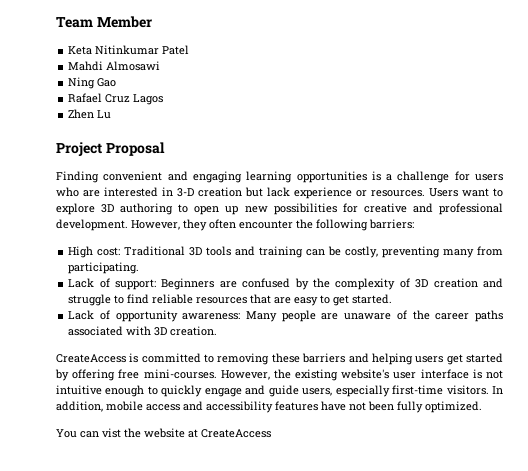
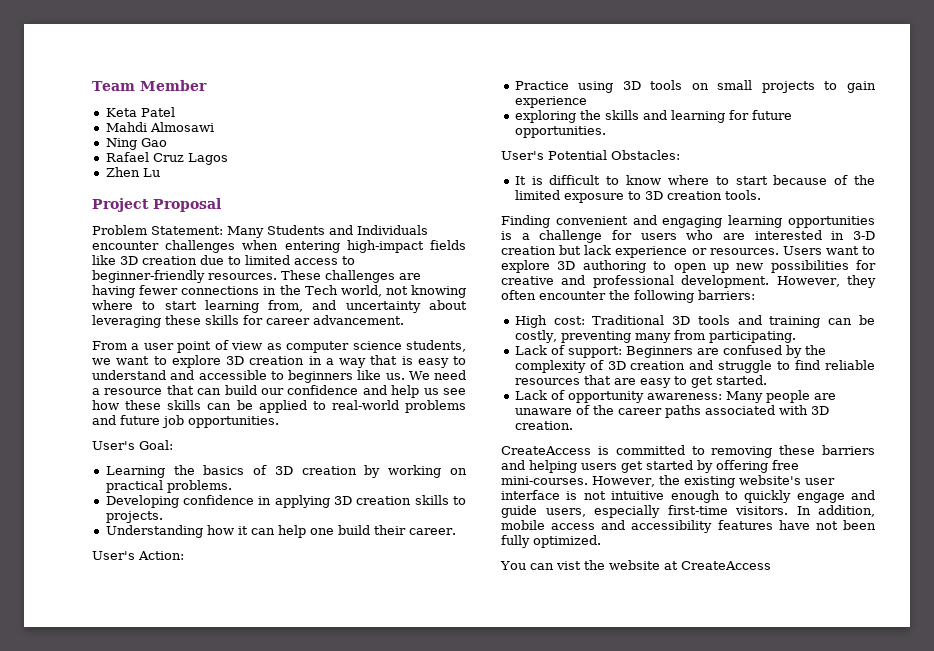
[95,45,160,55] Nitinkumar -> (137, 112) none
(165, 149) none -> [92,225,428,238] [92,240,466,253] [92,255,355,265] [92,270,421,283] [92,285,466,298] [92,300,467,313] [92,315,404,328] [92,340,467,353] [92,355,466,368] [92,370,466,383] [92,385,466,398] [92,400,466,413] [92,415,279,428] [92,440,173,450] [105,465,467,478] [105,480,232,493] [105,495,466,508] [105,511,163,523] [105,525,456,538] [92,551,184,560] [514,80,876,93] [514,96,587,108] [514,110,792,123] [514,126,606,138] [501,150,680,160] [514,175,875,185] [514,190,761,203] // Problem Statement: Many Students and Individuals encounter challenges when entering high-impact fields like 3D creation due to limited access to beginner-friendly resources. These challenges are having fewer connections in the Tech world, not knowing where to start learning from, and uncertainty about leveraging these skills for career advancement. // From a user point of view as computer science students, we want to explore 3D creation in a way that is easy to understand and accessible to beginners like us. We need a resource that can build our confidence and help us see how these skills can be applied to real-world problems and future job opportunities. // User's Goal: // Learning the basics of 3D creation by working on practical problems. // Developing confidence in applying 3D creation skills to projects. // Understanding how it can help one build their career. // User's Action: // Practice using 3D tools on small projects to gain experience // exploring the skills and learning for future opportunities. // User's Potential Obstacles: // It is difficult to know where to start because of the limited exposure to 3D creation tools.

